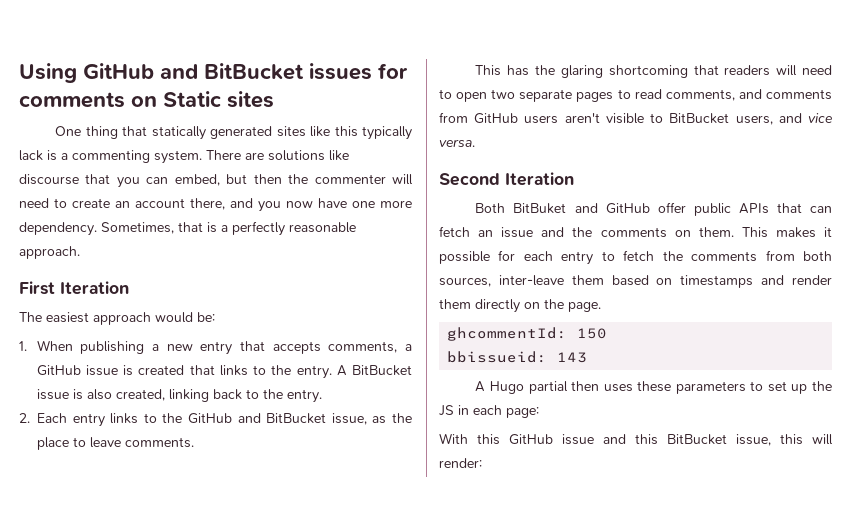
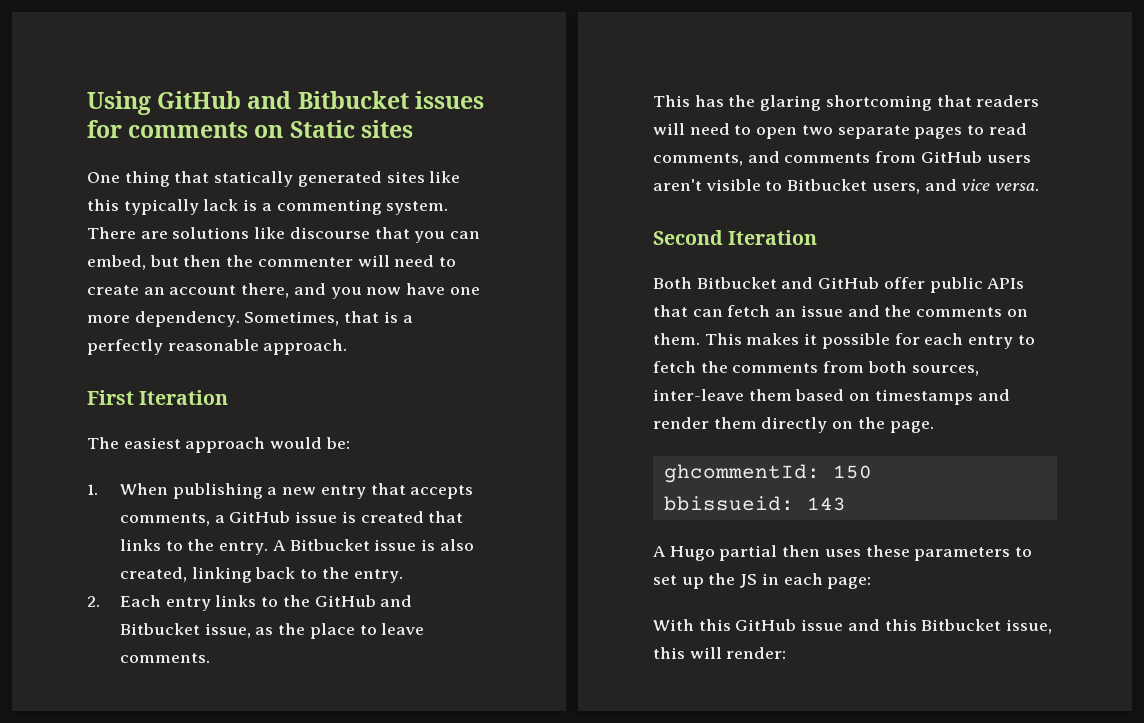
[204,63,304,80] BitBucket -> [297,91,409,109] Bitbucket
[351,365,412,376] BitBucket -> [289,539,370,551] Bitbucket
[266,413,327,424] BitBucket -> [120,623,201,635] Bitbucket
[669,113,730,124] BitBucket -> [787,179,868,191] Bitbucket
[513,203,567,214] BitBuket -> [696,277,777,289] Bitbucket
[667,434,727,445] BitBucket -> [921,619,1002,631] Bitbucket

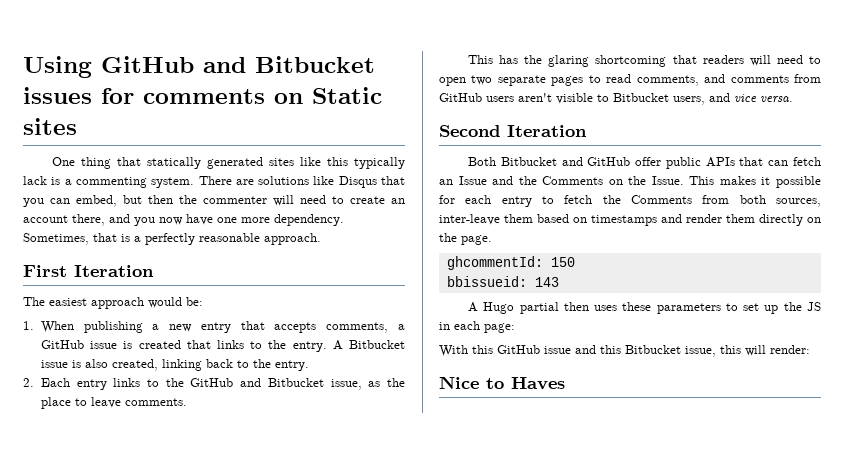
[289,227,370,239] discourse -> [338,176,377,188] Disqus
[800,305,843,317] issue -> [458,176,487,185] Issue
[916,307,1028,317] [653,333,700,345] comments on them. -> [542,176,684,185] Comments on the Issue.
[732,363,819,373] comments -> [631,195,692,204] Comments
(787, 653) none -> [439,376,565,390] // Nice to Haves

